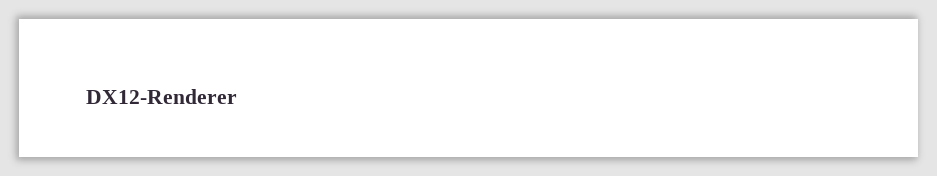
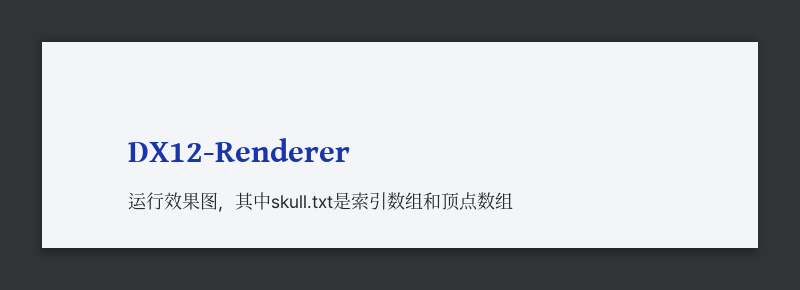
(237, 96) none -> [128,192,513,212] // 运行效果图，其中skull.txt是索引数组和顶点数组

